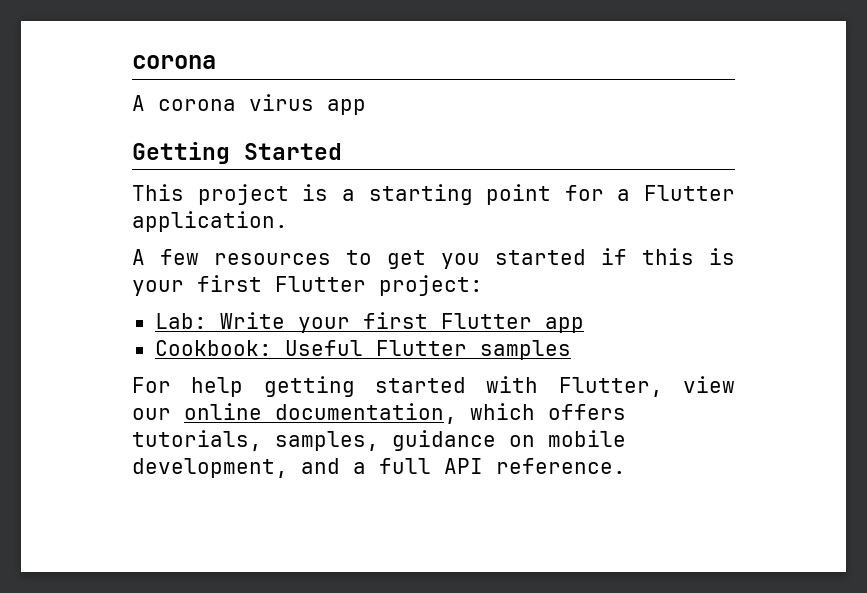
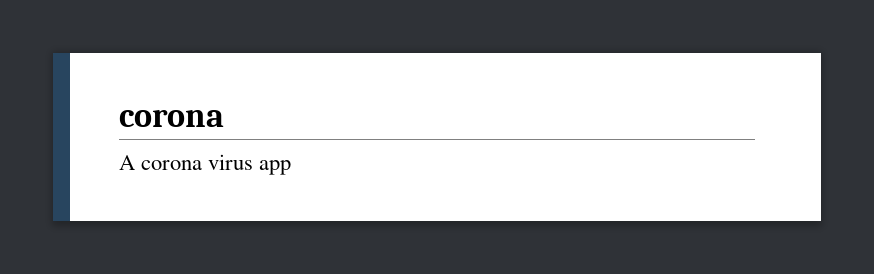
[132,142,342,164] [132,184,735,205] [132,211,288,232] [132,248,735,269] [132,275,483,296] [154,312,584,333] [154,340,571,360] [132,376,735,397] [132,403,626,424] [132,430,626,451] [132,458,626,478] // Getting Started // This project is a starting point for a Flutter application. // A few resources to get you started if this is your first Flutter project: // Lab: Write your first Flutter app // Cookbook: Useful Flutter samples // For help getting started with Flutter, view our online documentation, which offers tutorials, samples, guidance on mobile development, and a full API reference. -> (292, 167) none

